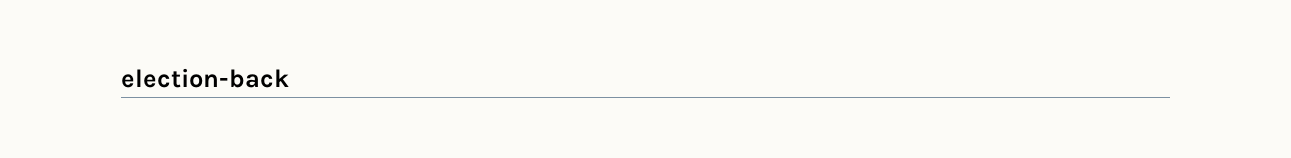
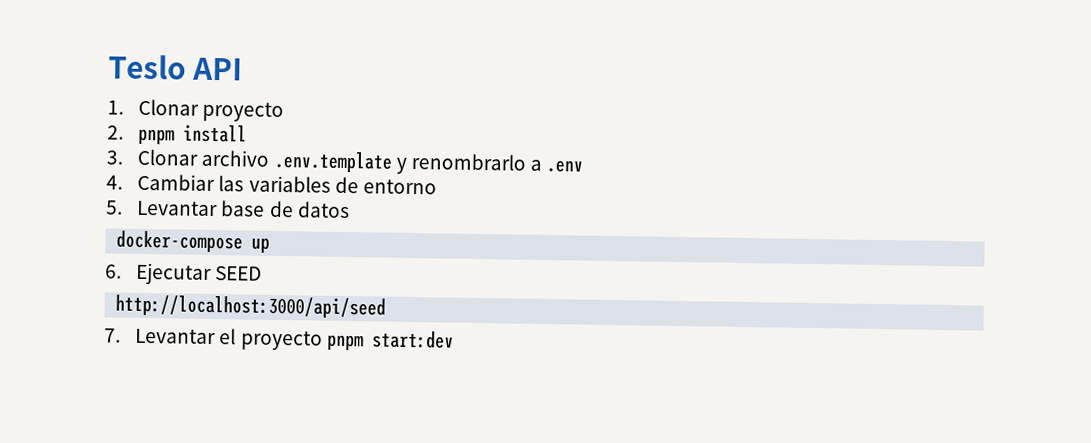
[121,68,289,88] election-back -> [108,54,243,81] [107,98,285,123] [107,124,248,145] [106,148,584,174] [106,173,437,195] [106,200,350,219] [116,230,271,253] [105,262,263,286] [115,294,387,319] [104,328,454,351] Teslo API // 1. Clonar proyecto // 2. pnpm install // 3. Clonar archivo .env.template y renombrarlo a .env // 4. Cambiar las variables de entorno // 5. Levantar base de datos // docker-compose up // 6. Ejecutar SEED // http://localhost:3000/api/seed // 7. Levantar el proyecto pnpm start:dev

